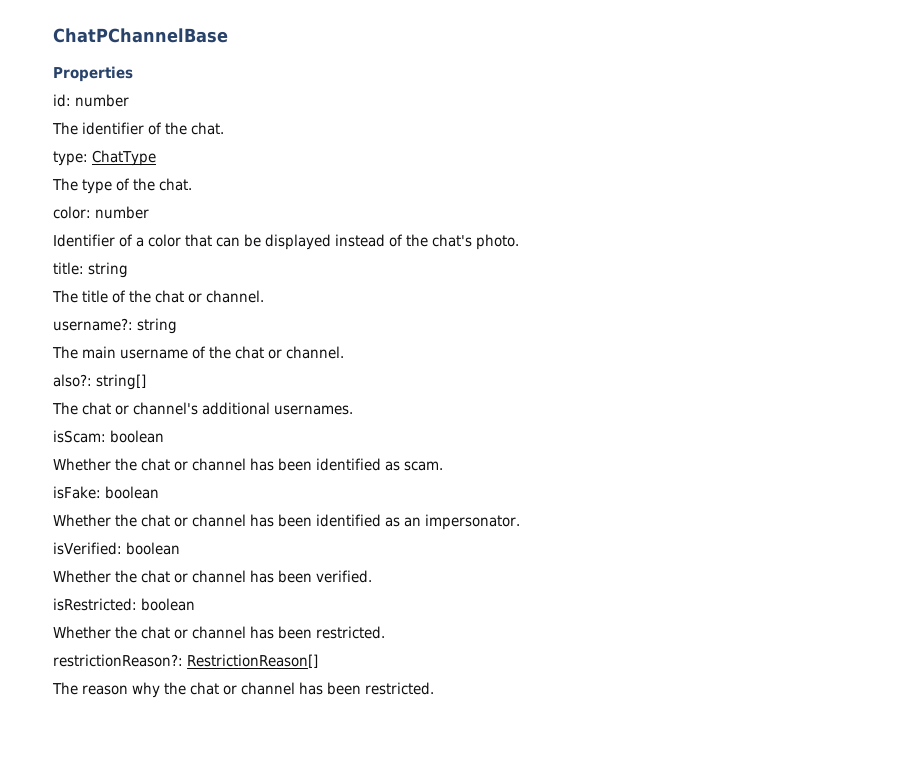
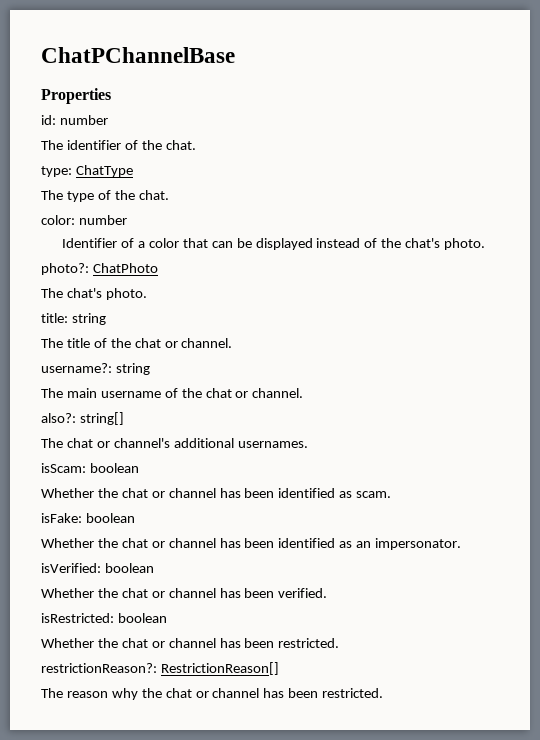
(519, 242) none -> [41,263,158,275] [41,288,147,300] // photo?: ChatPhoto // The chat's photo.

